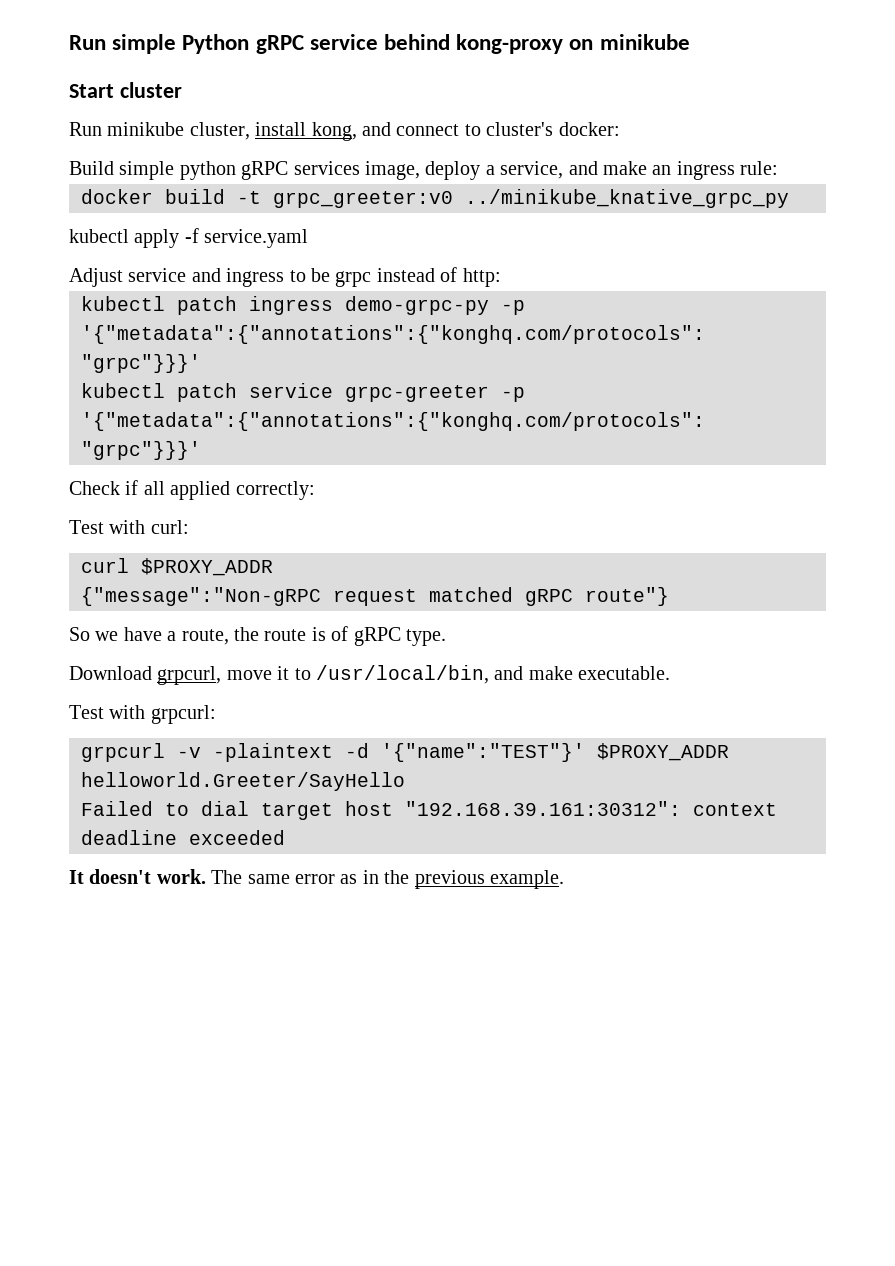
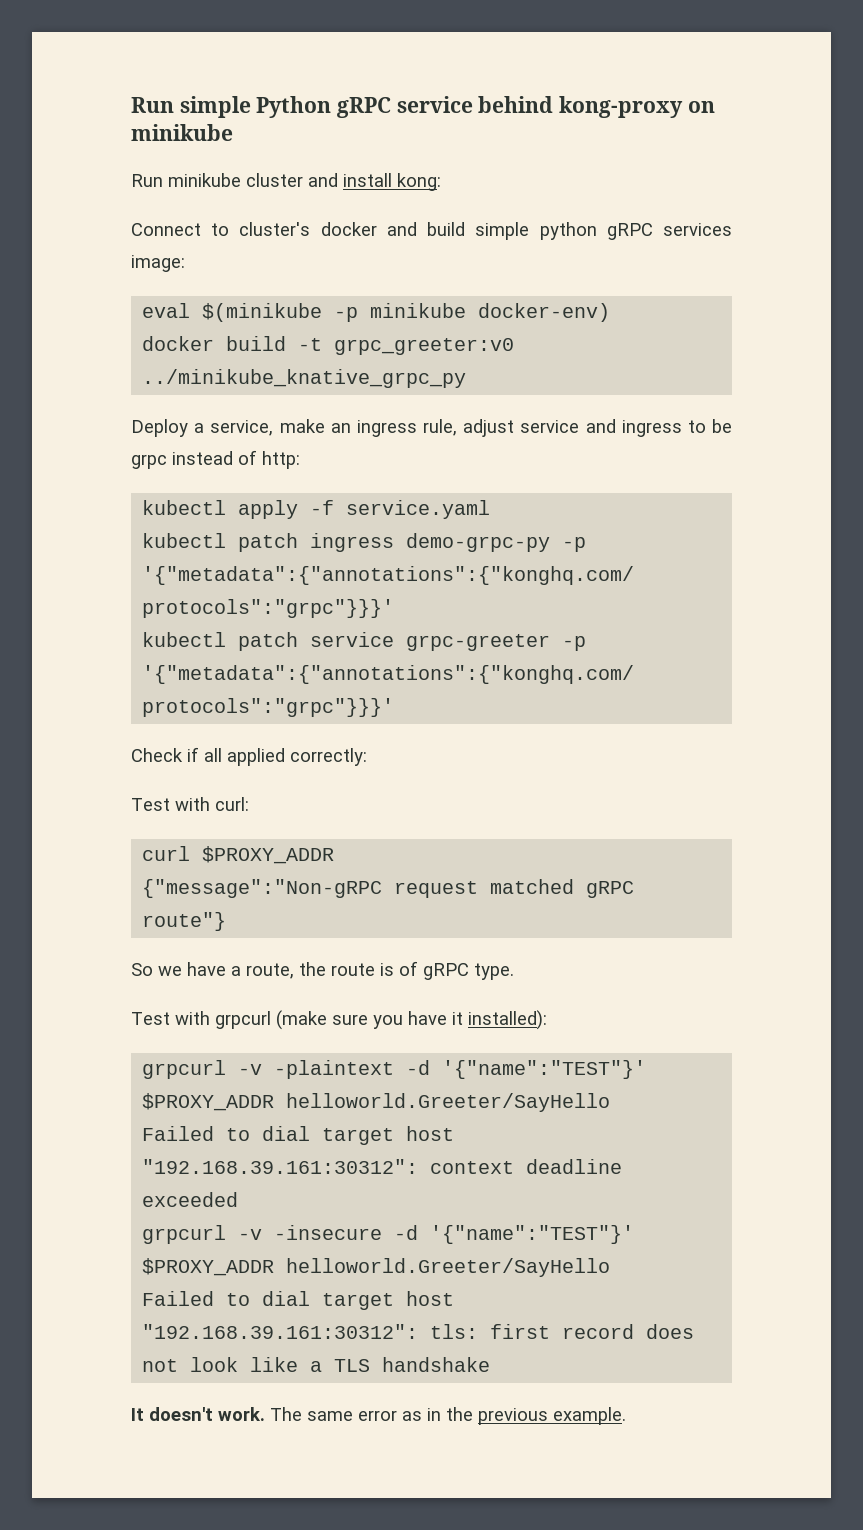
[69,82,182,98] // Start cluster -> (233, 132) none
[189,122,620,141] [69,161,779,180] cluster, install kong, and connect to cluster's docker: // Build simple python gRPC services image, deploy a service, and make an ingress rule: -> [246,173,441,191] [131,222,732,240] [131,255,185,272] [142,303,611,322] cluster and install kong: // Connect to cluster's docker and build simple python gRPC services image: // eval $(minikube -p minikube docker-env)
[69,228,309,248] [69,268,123,287] kubectl apply -f service.yaml // Adjust -> [131,419,515,437] Deploy a service, make an ingress rule, adjust
(501, 277) none -> [142,500,491,519] // kubectl apply -f service.yaml
[69,665,671,685] [69,705,216,724] Download grpcurl, move it to /usr/local/bin, and make executable. // Test with grpcurl: -> [131,1010,547,1030] Test with grpcurl (make sure you have it installed):
(285, 837) none -> [142,1225,635,1244] [142,1258,611,1277] [142,1291,455,1310] [142,1324,695,1339] [142,1357,491,1372] // grpcurl -v -insecure -d '{"name":"TEST"}' $PROXY_ADDR helloworld.Greeter/SayHello // Failed to dial target host "192.168.39.161:30312": tls: first record does not look like a TLS handshake

